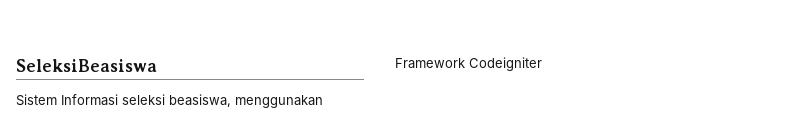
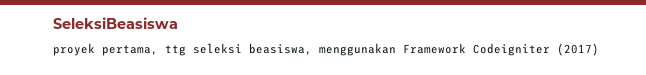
[16,94,118,106] Sistem Informasi -> [53,43,186,56] proyek pertama, ttg
(542, 64) none -> [557,43,599,56] (2017)

